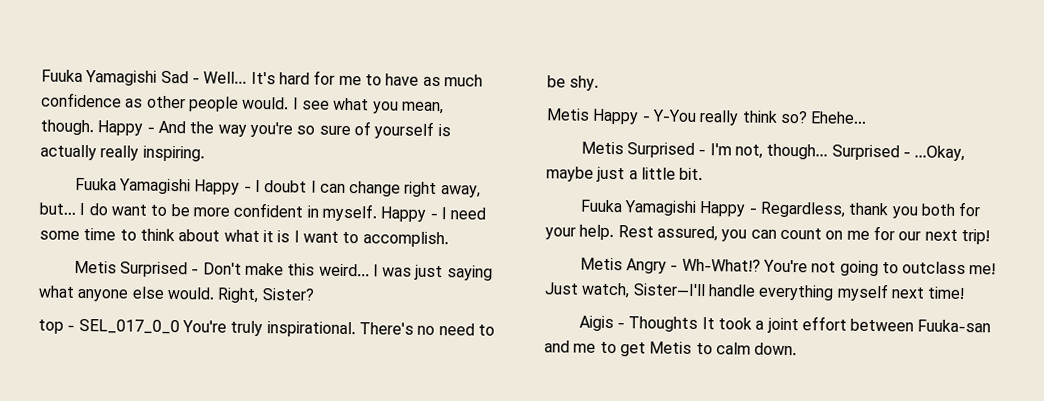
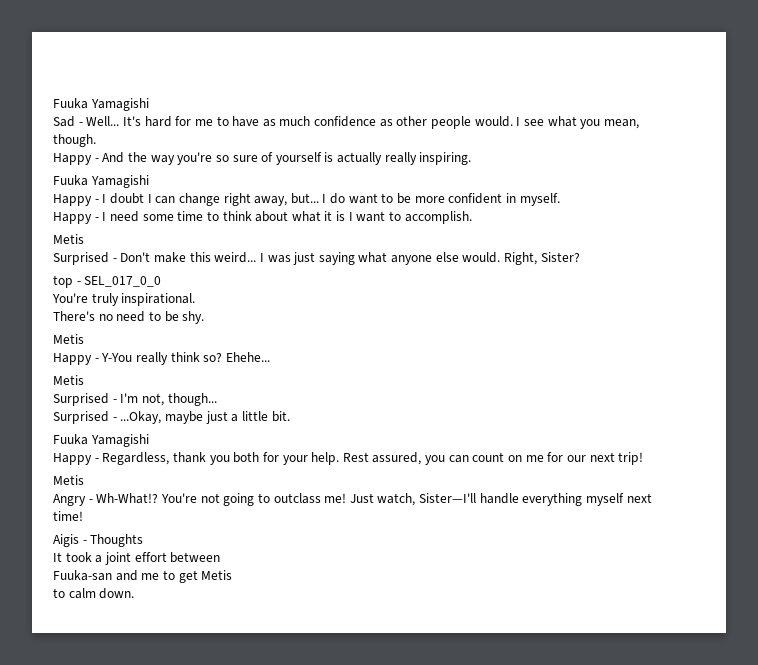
[41,69,158,86] Fuuka Yamagishi -> [53,98,149,111] Fuuka Yamagishi //
(94, 127) none -> (96, 140) //
(191, 186) none -> (149, 181) //
(377, 212) none -> (560, 199) //
(117, 267) none -> (84, 239) //
(180, 326) none -> (162, 281) //
(356, 329) none -> (196, 299) //
(590, 114) none -> (84, 339) //
(624, 148) none -> (84, 380) //
(829, 151) none -> (217, 399) //
(697, 208) none -> (149, 440) //
(623, 264) none -> (84, 480) //
(699, 324) none -> (144, 540) //
(915, 325) none -> (221, 557) //
(693, 347) none -> (233, 575) //

